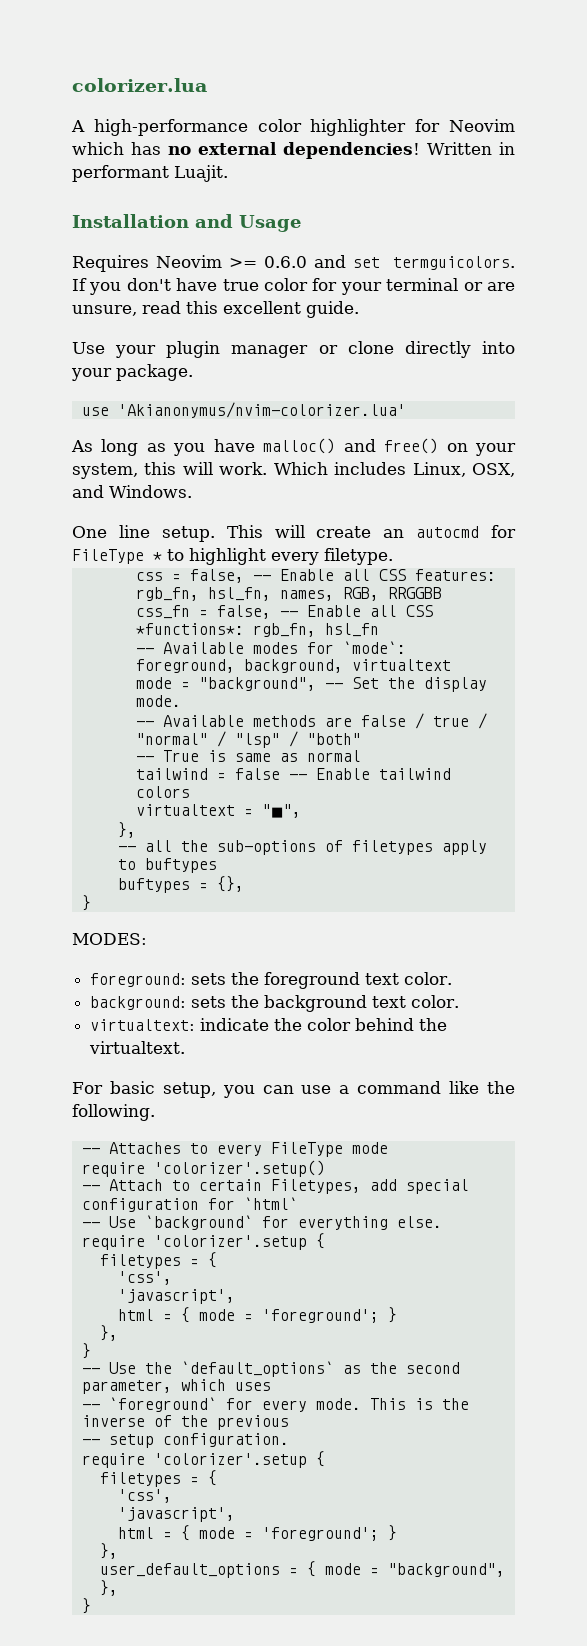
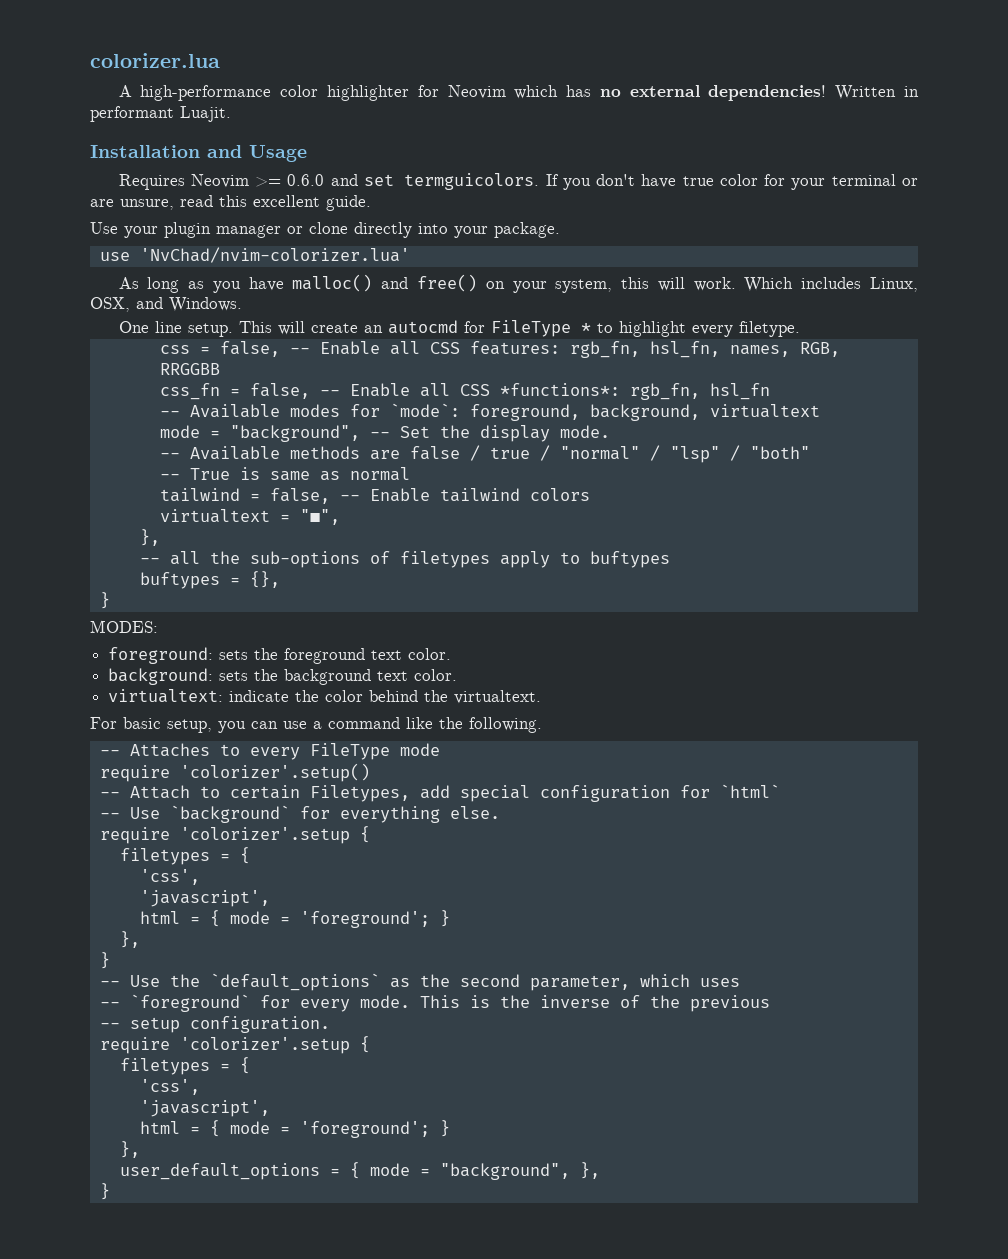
[117,402,406,418] 'Akianonymus/nvim-colorizer.lua' -> [139,247,410,263] 'NvChad/nvim-colorizer.lua'
[234,768,280,780] false -> [269,488,330,504] false,

